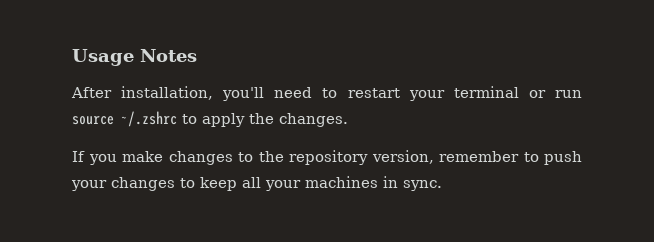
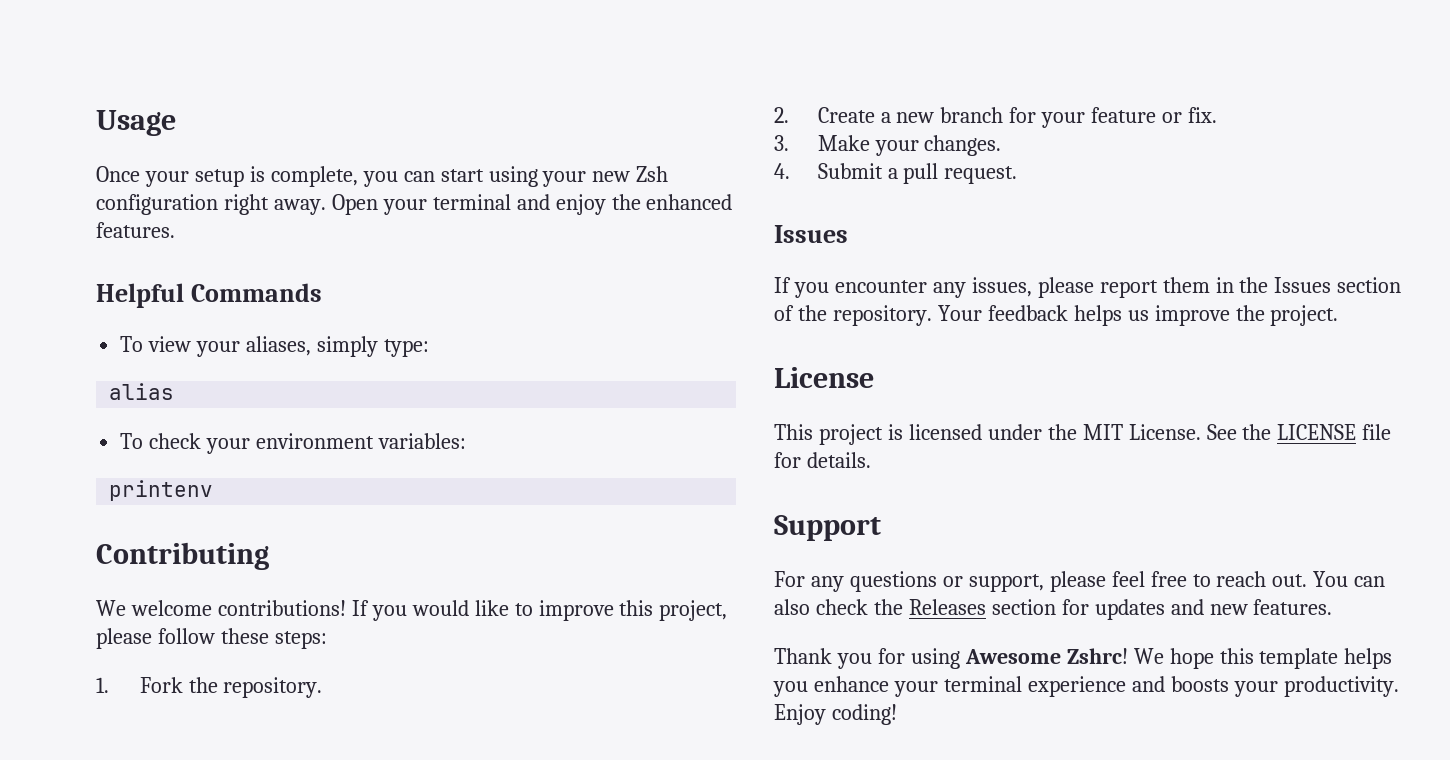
[140,49,197,62] [71,86,582,101] [72,111,348,127] [72,150,582,165] [71,176,442,191] Notes // After installation, you'll need to restart your terminal or run source ~/.zshrc to apply the changes. // If you make changes to the repository version, remember to push your changes to keep all your machines in sync. -> [96,166,669,187] [96,194,733,215] [96,222,175,238] [96,283,322,308] [120,336,429,357] [109,383,175,400] [120,433,466,454] [109,480,214,501] [96,542,269,570] [96,600,728,621] [96,628,327,649] [96,677,323,698] [774,107,1218,128] [774,135,1002,156] [774,163,1018,184] [774,225,848,243] [774,277,1402,298] [774,305,1339,326] [774,367,874,388] [774,424,1392,445] [774,452,871,468] [774,515,881,541] [774,571,1386,592] [774,599,1333,620] [774,648,1393,669] [773,676,1399,697] [774,704,897,725] // Once your setup is complete, you can start using your new Zsh configuration right away. Open your terminal and enjoy the enhanced features. // Helpful Commands // To view your aliases, simply type: // alias // To check your environment variables: // printenv // Contributing // We welcome contributions! If you would like to improve this project, please follow these steps: // 1. Fork the repository. // 2. Create a new branch for your feature or fix. // 3. Make your changes. // 4. Submit a pull request. // Issues // If you encounter any issues, please report them in the Issues section of the repository. Your feedback helps us improve the project. // License // This project is licensed under the MIT License. See the LICENSE file for details. // Support // For any questions or support, please feel free to reach out. You can also check the Releases section for updates and new features. // Thank you for using Awesome Zshrc! We hope this template helps you enhance your terminal experience and boosts your productivity. Enjoy coding!

